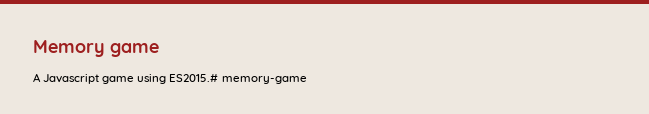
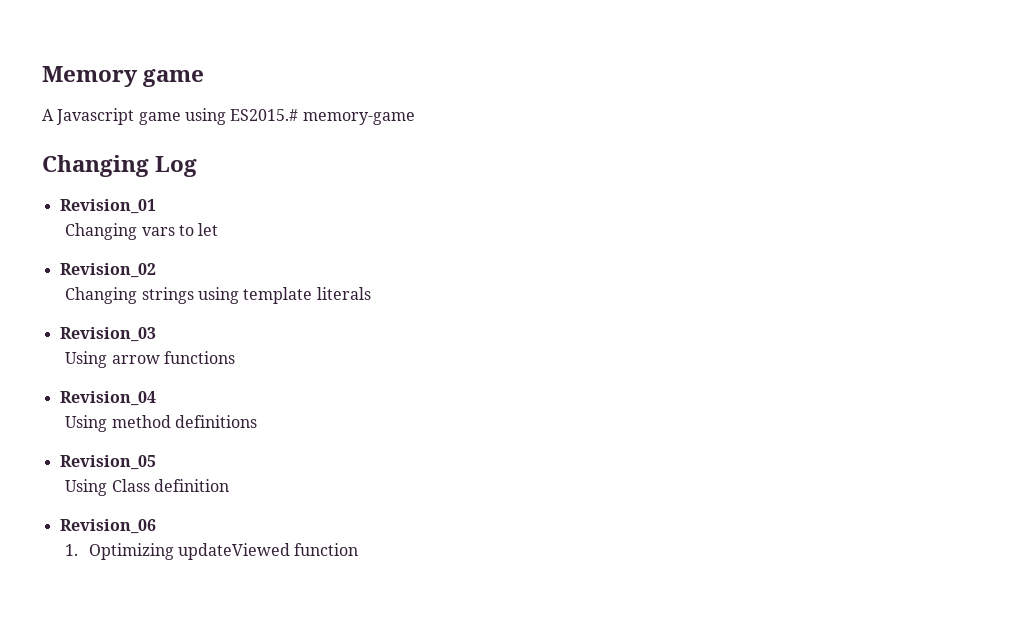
(307, 80) none -> [42,155,198,177] [59,199,156,214] [65,223,219,240] [59,263,156,278] [65,287,371,304] [59,327,156,342] [65,351,236,368] [59,391,156,406] [65,415,258,432] [59,455,156,470] [65,479,230,496] [59,519,156,534] [65,543,359,560] // Changing Log // Revision_01 // Changing vars to let // Revision_02 // Changing strings using template literals // Revision_03 // Using arrow functions // Revision_04 // Using method definitions // Revision_05 // Using Class definition // Revision_06 // 1. Optimizing updateViewed function

